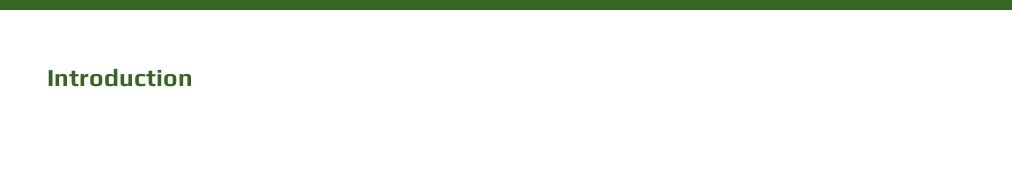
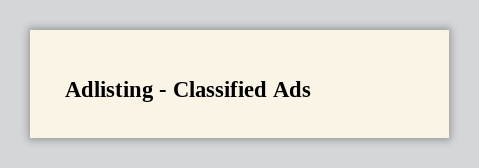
[47,68,193,87] Introduction -> [65,81,312,102] Adlisting - Classified Ads

